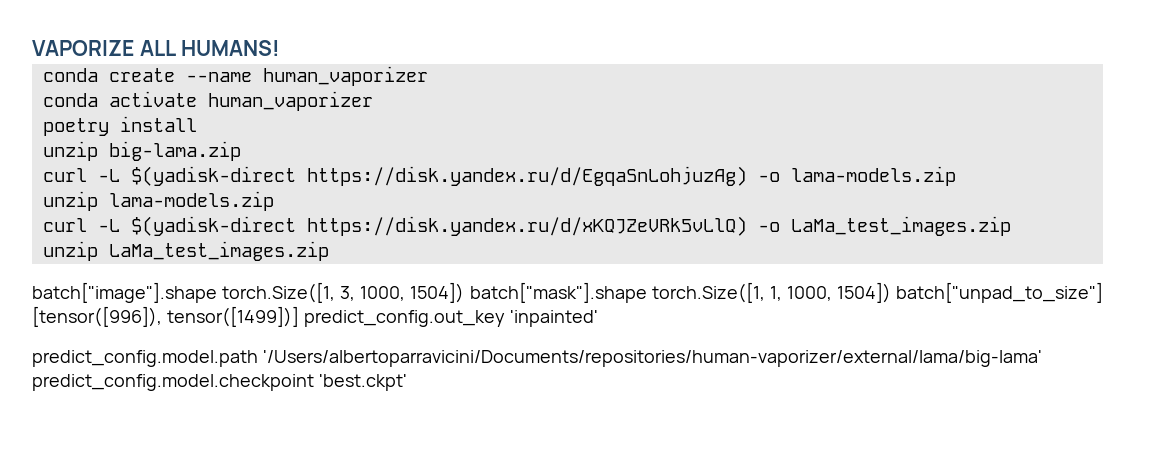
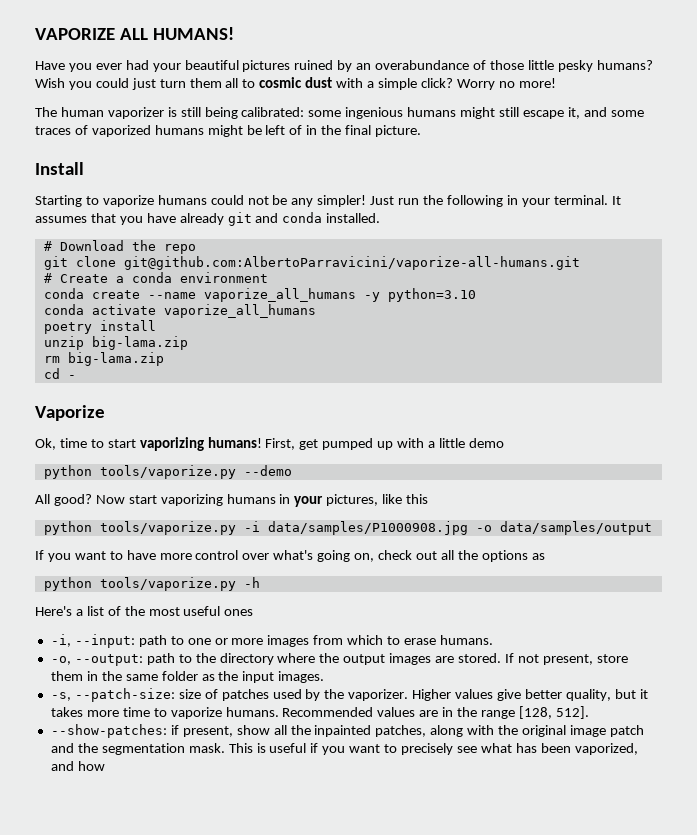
(281, 48) none -> [35,60,653,72] [35,77,556,90] [35,107,644,119] [35,125,422,137] [35,162,84,175] [35,195,621,207] [35,212,381,226] [43,240,196,254] [43,256,580,270] [43,272,268,283] // Have you ever had your beautiful pictures ruined by an overabundance of those little pesky humans? Wish you could just turn them all to cosmic dust with a simple click? Worry no more! // The human vaporizer is still being calibrated: some ingenious humans might still escape it, and some traces of vaporized humans might be left of in the final picture. // Install // Starting to vaporize humans could not be any simpler! Just run the following in your terminal. It assumes that you have already git and conda installed. // # Download the repo // git clone git@github.com:AlbertoParravicini/vaporize-all-humans.git // # Create a conda environment
[262,66,428,86] human_vaporizer -> [203,288,476,302] vaporize_all_humans -y python=3.10
[207,91,373,111] human_vaporizer -> [163,304,316,318] vaporize_all_humans
[42,166,956,186] [42,191,274,211] [42,216,1011,236] [42,241,329,261] [32,282,1104,303] [32,306,598,327] [32,350,1042,367] [32,374,407,391] curl -L $(yadisk-direct https://disk.yandex.ru/d/EgqaSnLohjuzAg) -o lama-models.zip // unzip lama-models.zip // curl -L $(yadisk-direct https://disk.yandex.ru/d/xKQJZeVRk5vLlQ) -o LaMa_test_images.zip // unzip LaMa_test_images.zip // batch["image"].shape torch.Size([1, 3, 1000, 1504]) batch["mask"].shape torch.Size([1, 1, 1000, 1504]) batch["unpad_to_size"] [tensor([996]), tensor([1499])] predict_config.out_key 'inpainted' // predict_config.model.path '/Users/albertoparravicini/Documents/repositories/human-vaporizer/external/lama/big-lama' predict_config.model.checkpoint 'best.ckpt' -> [43,352,164,366] [43,368,76,379] [35,405,105,421] [35,437,504,451] [43,465,292,479] [35,494,429,507] [43,521,652,535] [35,550,545,562] [43,577,260,591] [35,606,254,616] [50,634,493,648] [50,653,628,666] [50,671,325,683] [50,688,648,702] [50,706,589,719] [50,724,644,738] [50,743,638,755] [50,761,105,771] rm big-lama.zip // cd - // Vaporize // Ok, time to start vaporizing humans! First, get pumped up with a little demo // python tools/vaporize.py --demo // All good? Now start vaporizing humans in your pictures, like this // python tools/vaporize.py -i data/samples/P1000908.jpg -o data/samples/output // If you want to have more control over what's going on, check out all the options as // python tools/vaporize.py -h // Here's a list of the most useful ones // -i, --input: path to one or more images from which to erase humans. // -o, --output: path to the directory where the output images are stored. If not present, store them in the same folder as the input images. // -s, --patch-size: size of patches used by the vaporizer. Higher values give better quality, but it takes more time to vaporize humans. Recommended values are in the range [128, 512]. // --show-patches: if present, show all the inpainted patches, along with the original image patch and the segmentation mask. This is useful if you want to precisely see what has been vaporized, and how

